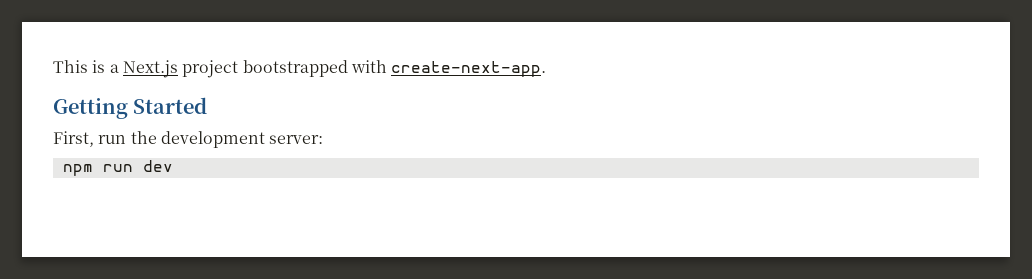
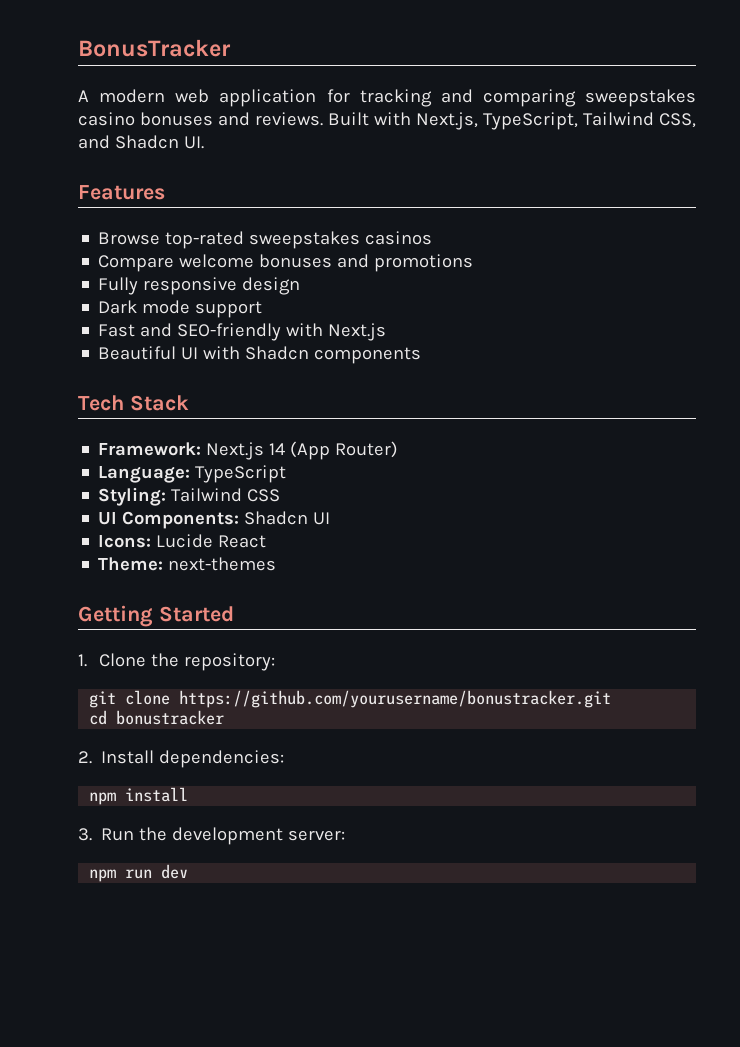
[53,60,547,78] [53,97,208,119] [53,131,127,147] This is a Next.js project bootstrapped with create-next-app. // Getting Started // First, run -> [78,39,231,57] [78,89,696,107] [78,112,696,130] [78,135,204,149] [78,185,165,200] [98,231,433,249] [98,254,474,272] [98,277,301,295] [98,300,263,318] [98,323,387,341] [98,346,422,364] [78,395,189,411] [98,441,399,460] [98,465,287,483] [98,487,281,506] [98,511,331,529] [98,534,267,548] [98,557,277,571] [78,605,234,627] [78,653,275,671] [89,690,612,708] [89,710,225,725] [78,750,285,768] [89,787,189,805] [78,828,135,841] BonusTracker // A modern web application for tracking and comparing sweepstakes casino bonuses and reviews. Built with Next.js, TypeScript, Tailwind CSS, and Shadcn UI. // Features // Browse top-rated sweepstakes casinos // Compare welcome bonuses and promotions // Fully responsive design // Dark mode support // Fast and SEO-friendly with Next.js // Beautiful UI with Shadcn components // Tech Stack // Framework: Next.js 14 (App Router) // Language: TypeScript // Styling: Tailwind CSS // UI Components: Shadcn UI // Icons: Lucide React // Theme: next-themes // Getting Started // 1. Clone the repository: // git clone https://github.com/yourusername/bonustracker.git // cd bonustracker // 2. Install dependencies: // npm install // 3. Run

